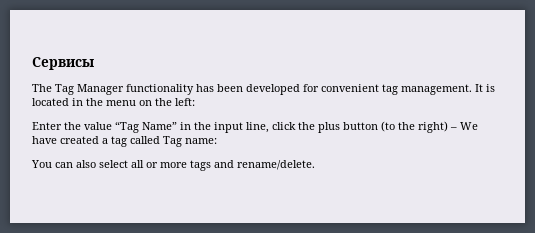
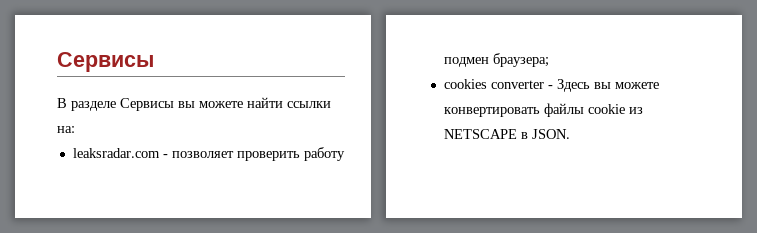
[32,84,495,95] [32,98,195,106] [32,121,478,133] [32,136,217,147] [31,160,315,171] The Tag Manager functionality has been developed for convenient tag management. It is located in the menu on the left: // Enter the value “Tag Name” in the input line, click the plus button (to the right) – We have created a tag called Tag name: // You can also select all or more tags and rename/delete. -> [57,97,331,111] [57,126,75,133] [72,147,345,161] [443,53,549,67] [443,79,659,92] [443,103,643,117] [443,129,570,139] В разделе Сервисы вы можете найти ссылки на: // leaksradar.com - позволяет проверить работу подмен браузера; // cookies converter - Здесь вы можете конвертировать файлы cookie из NETSCAPE в JSON.

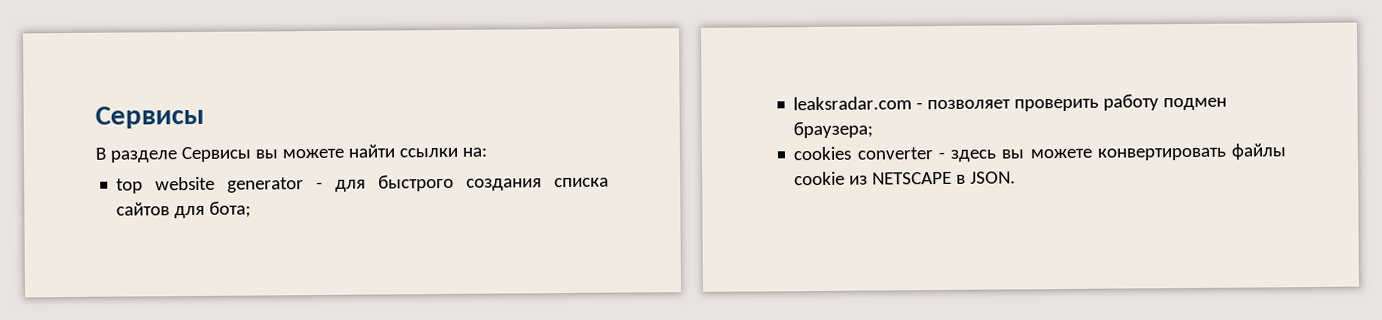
(75, 129) none -> [116,174,609,194] [116,201,252,219] // top website generator - для быстрого создания списка сайтов для бота;
[556,79,590,92] Здесь -> [950,149,998,162] здесь

